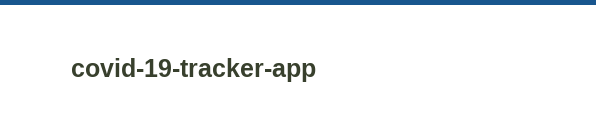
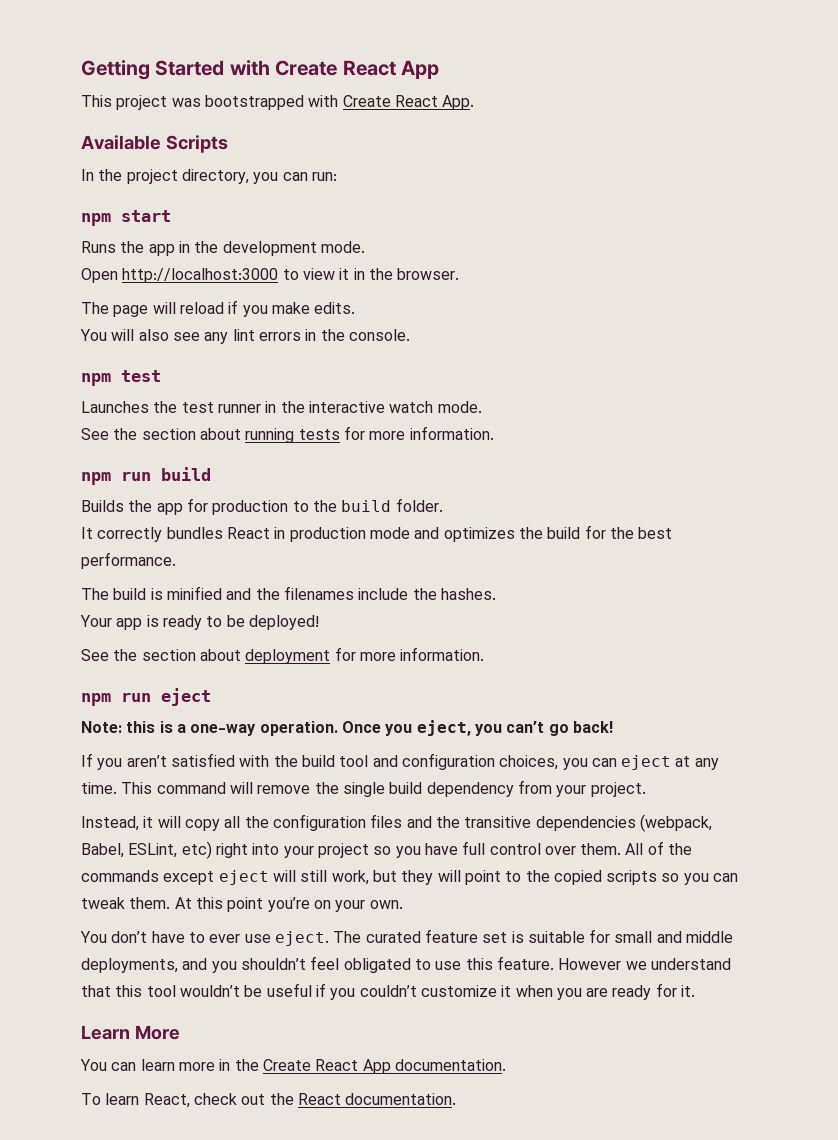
[71,58,316,82] covid-19-tracker-app -> [81,60,439,80] [81,95,475,110] [81,135,228,153] [81,169,337,184] [81,210,171,226] [81,241,365,256] [81,268,460,283] [81,300,356,317] [80,329,410,344] [81,370,161,386] [81,401,482,413] [81,426,494,443] [81,467,211,485] [81,498,443,515] [81,525,673,542] [81,552,176,569] [81,586,496,600] [80,615,319,630] [81,647,485,664] [81,688,211,706] [81,720,613,736] [81,753,719,770] [81,780,646,797] [81,814,712,832] [81,841,693,859] [81,870,739,885] [81,897,403,912] [80,929,734,946] [81,956,731,973] [81,983,696,1000] [81,1025,180,1040] [80,1059,506,1074] [81,1093,457,1108] Getting Started with Create React App // This project was bootstrapped with Create React App. // Available Scripts // In the project directory, you can run: // npm start // Runs the app in the development mode. // Open http://localhost:3000 to view it in the browser. // The page will reload if you make edits. // You will also see any lint errors in the console. // npm test // Launches the test runner in the interactive watch mode. // See the section about running tests for more information. // npm run build // Builds the app for production to the build folder. // It correctly bundles React in production mode and optimizes the build for the best performance. // The build is minified and the filenames include the hashes. // Your app is ready to be deployed! // See the section about deployment for more information. // npm run eject // Note: this is a one-way operation. Once you eject, you can’t go back! // If you aren’t satisfied with the build tool and configuration choices, you can eject at any time. This command will remove the single build dependency from your project. // Instead, it will copy all the configuration files and the transitive dependencies (webpack, Babel, ESLint, etc) right into your project so you have full control over them. All of the commands except eject will still work, but they will point to the copied scripts so you can tweak them. At this point you’re on your own. // You don’t have to ever use eject. The curated feature set is suitable for small and middle deployments, and you shouldn’t feel obligated to use this feature. However we understand that this tool wouldn’t be useful if you couldn’t customize it when you are ready for it. // Learn More // You can learn more in the Create React App documentation. // To learn React, check out the React documentation.

